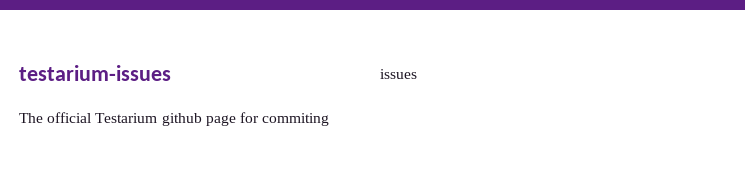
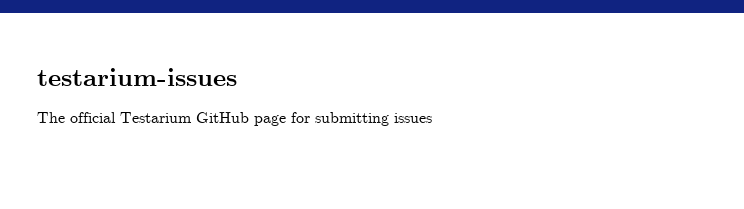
[161,113,202,126] github -> [196,112,249,123] GitHub
[262,113,330,126] commiting -> [315,112,389,126] submitting

